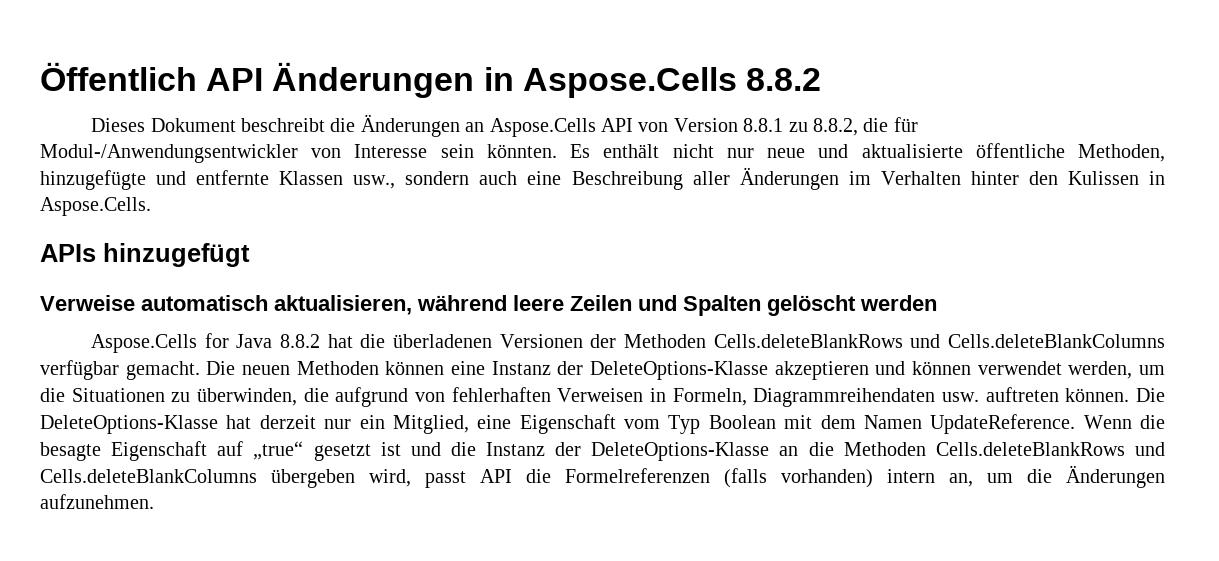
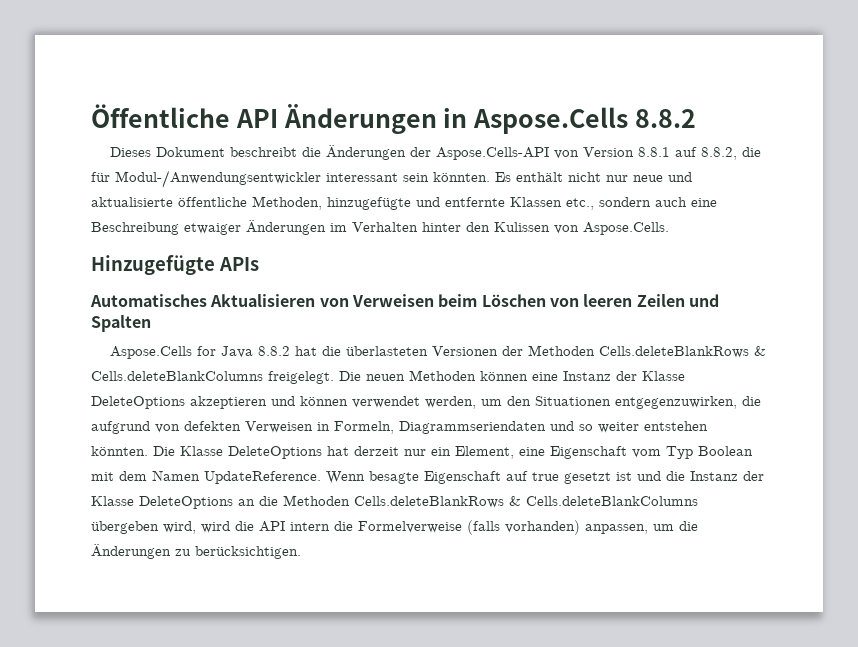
[40,62,197,91] Öffentlich -> [91,104,230,128] Öffentliche
[465,118,633,137] an Aspose.Cells API -> [410,147,550,160] der Aspose.Cells-API
[788,122,808,132] zu -> [675,147,698,157] auf
[311,144,428,158] von Interesse -> [326,173,398,182] interessant
[353,175,396,189] usw., -> [566,198,594,210] etc.,
[692,171,730,185] aller -> [184,223,241,235] etwaiger
[1149,171,1165,185] in -> [554,225,579,234] von
(151, 206) none -> [91,255,215,275] Hinzugefügte
[103,243,250,267] [40,295,564,315] hinzugefügt // Verweise automatisch aktualisieren, während leere -> [90,294,633,307] // Automatisches Aktualisieren von Verweisen beim Löschen von leeren
[767,295,937,316] gelöscht werden -> (151, 323) none
[393,334,493,348] überladenen -> [346,346,429,356] überlasteten
[910,334,1165,348] [40,360,200,380] und Cells.deleteBlankColumns verfügbar gemacht. -> [754,346,767,356] [91,371,334,384] & Cells.deleteBlankColumns freigelegt.
[590,361,768,380] DeleteOptions-Klasse -> [642,371,685,381] [91,396,185,409] Klasse DeleteOptions
[40,388,297,406] die Situationen zu überwinden, -> [507,396,737,409] den Situationen entgegenzuwirken,
[451,387,551,402] fehlerhaften -> [184,421,241,431] defekten
[753,387,1165,407] [40,415,218,434] Diagrammreihendaten usw. auftreten können. Die DeleteOptions-Klasse -> [399,421,708,434] [91,446,322,459] Diagrammseriendaten und so weiter entstehen könnten. Die Klasse DeleteOptions
[392,415,469,434] Mitglied, -> [455,446,514,459] Element,
[1140,415,1165,429] die -> (365, 477) none
[253,441,304,460] „true“ -> [532,472,559,481] true
[591,442,770,461] DeleteOptions-Klasse -> [91,496,233,509] Klasse DeleteOptions
[1135,442,1165,456] und -> [509,496,521,506] &
[425,468,973,488] passt API die Formelreferenzen (falls vorhanden) intern an, -> [201,520,648,535] wird die API intern die Formelverweise (falls vorhanden) anpassen,
[40,494,154,509] aufzunehmen. -> [175,546,301,559] zu berücksichtigen.

